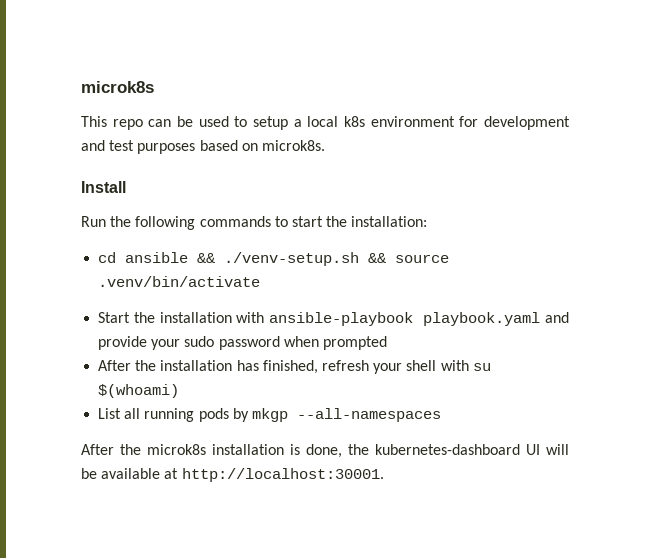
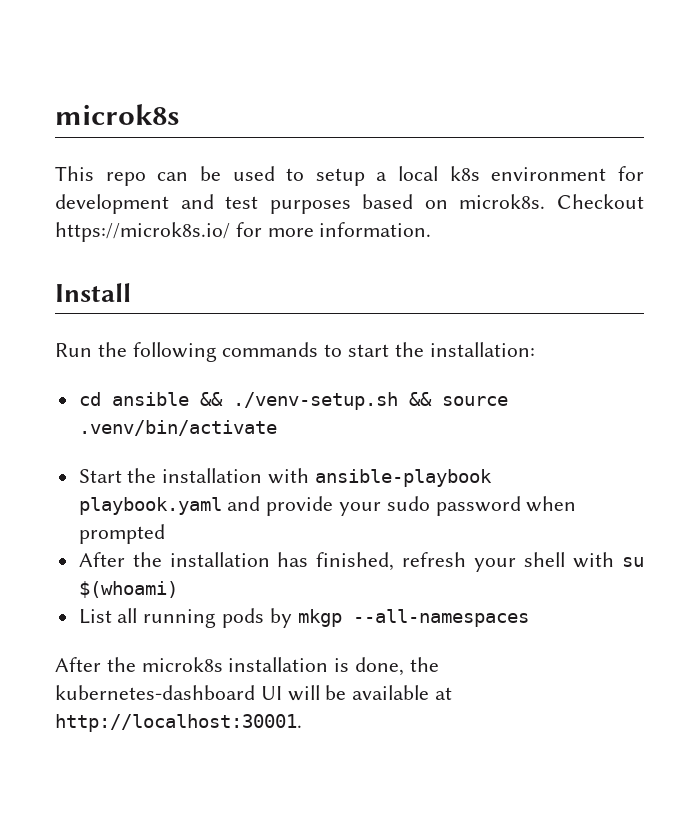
(325, 145) none -> [557,194,644,209] [55,222,432,242] Checkout https://microk8s.io/ for more information.

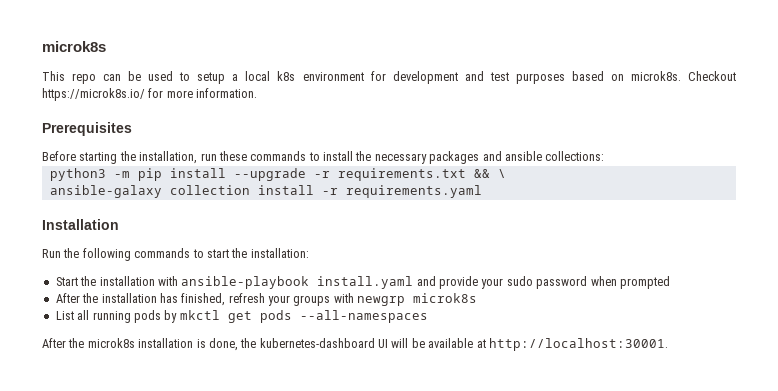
[55,283,131,302] Install -> [42,122,132,136] [42,151,605,164] [49,168,506,181] [49,185,482,198] [42,219,119,230] Prerequisites // Before starting the installation, run these commands to install the necessary packages and ansible collections: // python3 -m pip install --upgrade -r requirements.txt && \ // ansible-galaxy collection install -r requirements.yaml // Installation
[78,392,508,410] [78,420,277,436] // cd ansible && ./venv-setup.sh && source .venv/bin/activate -> (309, 253) none
[78,497,222,515] playbook.yaml -> [317,276,414,289] install.yaml
[524,552,645,568] [78,581,178,598] shell with su $(whoami) -> [293,293,478,306] groups with newgrp microk8s
[297,609,342,627] mkgp -> [179,310,292,323] mkctl get pods

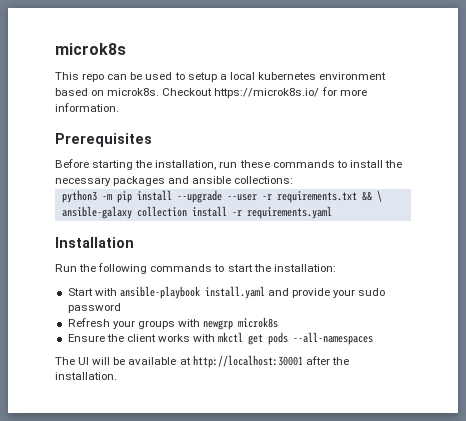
[277,71,565,84] k8s environment for development and test purposes -> [257,72,387,80] kubernetes environment
(306, 174) none -> [226,194,257,201] --user
[80,276,155,286] the installation -> (93, 292) none
[590,276,670,289] [55,293,265,306] when prompted // After the installation has finished, refresh -> [67,318,110,327] // Refresh
[55,310,178,323] List all running pods by -> [67,334,216,342] Ensure the client works with
[42,338,375,351] After the microk8s installation is done, the kubernetes-dashboard -> [55,357,75,365] The
[488,338,668,351] http://localhost:30001. -> [192,355,349,368] [55,372,117,380] http://localhost:30001 after the installation.

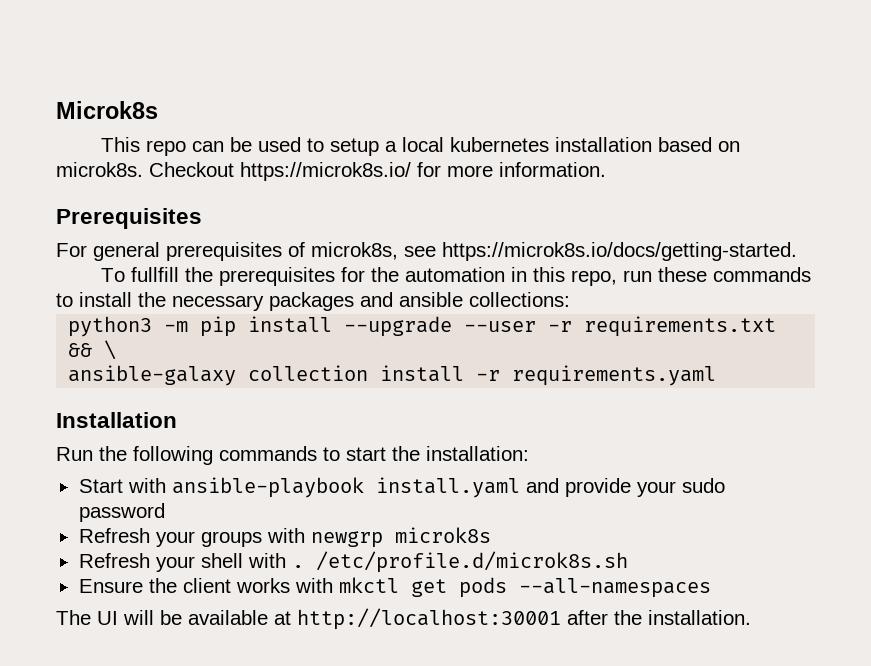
[55,43,126,55] microk8s -> [56,101,158,119] Microk8s
[319,72,387,80] environment -> [555,137,653,152] installation
[55,159,217,170] Before starting the installation, -> [56,242,797,261] [101,267,618,286] For general prerequisites of microk8s, see https://microk8s.io/docs/getting-started. // To fullfill the prerequisites for the automation in this repo,
(279, 322) none -> [78,551,628,573] // Refresh your shell with . /etc/profile.d/microk8s.sh

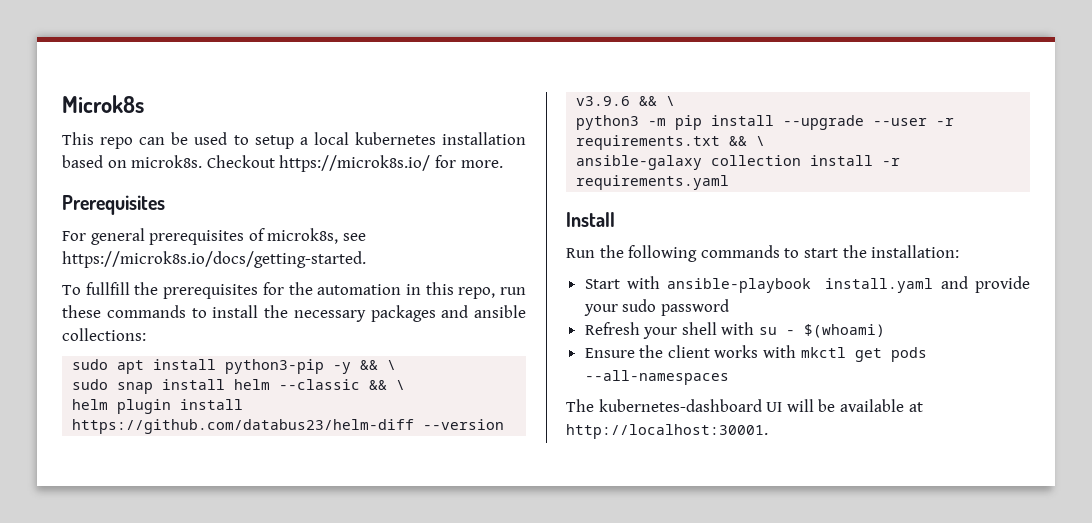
[447,162,606,177] more information. -> [460,160,503,168] more.
(570, 299) none -> [72,359,397,374] [72,379,406,394] [72,399,244,414] [72,419,505,434] [576,96,676,106] // sudo apt install python3-pip -y && \ // sudo snap install helm --classic && \ // helm plugin install https://github.com/databus23/helm-diff --version v3.9.6 && \
[56,412,177,428] Installation -> [566,212,615,227] Install
[78,527,491,548] // Refresh your groups with newgrp microk8s -> (729, 307) none
[291,551,628,573] . /etc/profile.d/microk8s.sh -> [759,324,886,338] su - $(whoami)
(91, 617) none -> [598,399,762,412] kubernetes-dashboard
[297,608,751,630] http://localhost:30001 after the installation. -> [566,424,768,439] http://localhost:30001.

